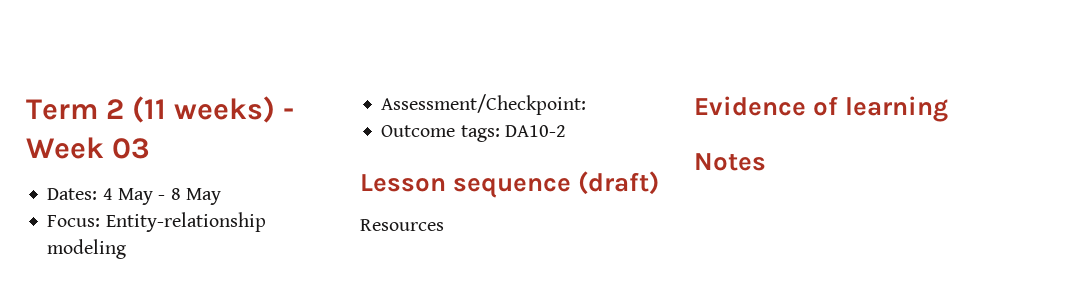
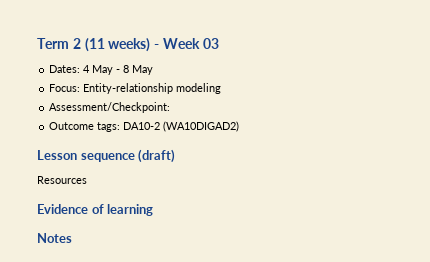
(566, 131) none -> [163,121,240,132] (WA10DIGAD2)

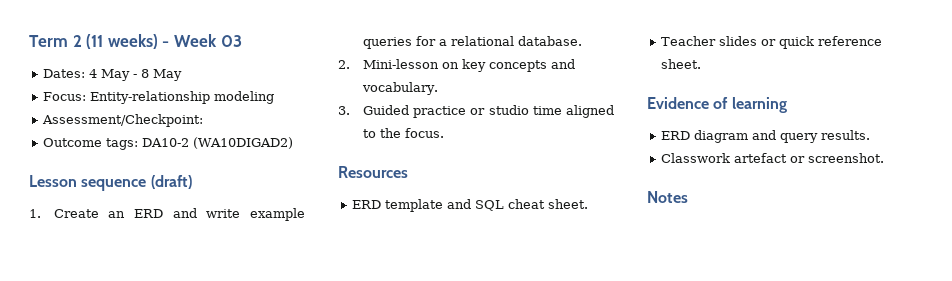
[37,176,87,184] [37,204,154,216] Resources // Evidence of learning -> [29,208,305,221] [362,36,582,49] [338,59,575,72] [361,82,438,95] [338,105,614,118] [362,128,444,138] [338,166,408,178] [352,199,589,212] [661,36,883,49] [661,59,702,69] [647,97,787,113] [661,130,871,143] [661,153,885,163] 1. Create an ERD and write example queries for a relational database. // 2. Mini-lesson on key concepts and vocabulary. // 3. Guided practice or studio time aligned to the focus. // Resources // ERD template and SQL cheat sheet. // Teacher slides or quick reference sheet. // Evidence of learning // ERD diagram and query results. // Classwork artefact or screenshot.

